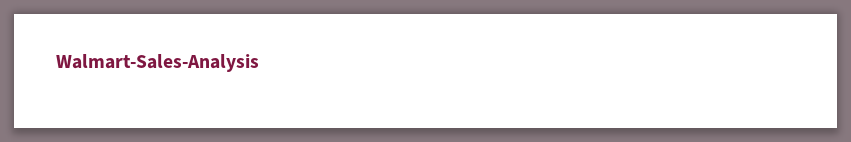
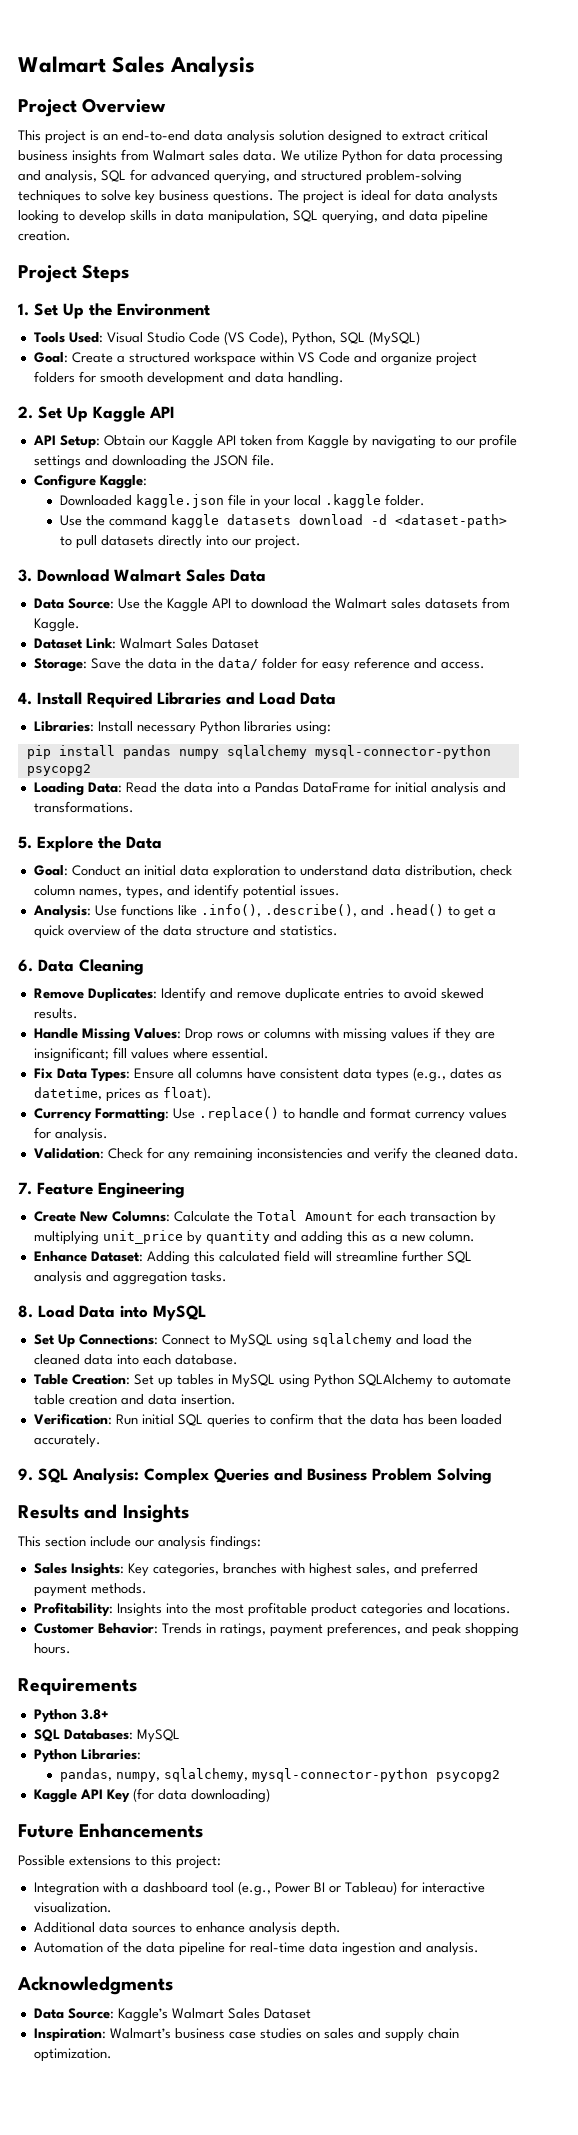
[56,54,259,72] Walmart-Sales-Analysis -> [18,56,256,77] [18,98,167,117] [18,130,488,144] [18,149,503,164] [18,169,462,184] [18,189,498,204] [18,210,488,224] [18,230,71,241] [18,264,130,283] [18,303,210,319] [33,331,420,346] [33,352,477,366] [33,371,344,386] [18,406,175,422] [32,434,517,449] [33,454,275,469] [33,474,147,489] [59,494,425,509] [59,514,507,528] [59,535,301,549] [18,569,266,582] [33,597,510,612] [33,618,80,632] [33,638,259,649] [33,657,485,672] [18,692,336,708] [33,721,331,735] [26,745,491,759] [26,764,91,776] [33,781,506,796] [33,801,134,813] [18,836,162,852] [33,865,512,879] [33,884,340,899] [32,904,496,919] [33,924,338,939] [18,959,144,975] [33,987,484,1002] [33,1008,78,1019] [33,1027,495,1042] [33,1047,269,1062] [33,1067,502,1082] [33,1087,212,1102] [33,1107,507,1122] [33,1127,108,1142] [33,1147,519,1162] [18,1182,185,1198] [33,1210,496,1225] [33,1230,475,1245] [33,1250,472,1265] [33,1271,227,1285] [18,1305,206,1321] [33,1333,472,1348] [33,1354,238,1365] [33,1374,511,1388] [33,1394,236,1405] [33,1413,502,1428] [33,1434,101,1448] [18,1468,492,1484] [18,1504,189,1523] [18,1535,261,1550] [33,1562,478,1577] [33,1583,147,1597] [33,1602,511,1617] [33,1622,519,1637] [33,1643,71,1654] [18,1678,137,1696] [33,1709,109,1723] [33,1729,180,1743] [33,1749,141,1763] [59,1768,500,1782] [33,1788,270,1803] [18,1823,204,1838] [18,1855,221,1869] [33,1881,485,1896] [33,1902,112,1913] [33,1922,341,1936] [33,1941,479,1956] [17,1976,173,1995] [33,2008,311,2022] [33,2028,459,2042] [33,2048,112,2062] Walmart Sales Analysis // Project Overview // This project is an end-to-end data analysis solution designed to extract critical business insights from Walmart sales data. We utilize Python for data processing and analysis, SQL for advanced querying, and structured problem-solving techniques to solve key business questions. The project is ideal for data analysts looking to develop skills in data manipulation, SQL querying, and data pipeline creation. // Project Steps // 1. Set Up the Environment // Tools Used: Visual Studio Code (VS Code), Python, SQL (MySQL) // Goal: Create a structured workspace within VS Code and organize project folders for smooth development and data handling. // 2. Set Up Kaggle API // API Setup: Obtain our Kaggle API token from Kaggle by navigating to our profile settings and downloading the JSON file. // Configure Kaggle: // Downloaded kaggle.json file in your local .kaggle folder. // Use the command kaggle datasets download -d <dataset-path> to pull datasets directly into our project. // 3. Download Walmart Sales Data // Data Source: Use the Kaggle API to download the Walmart sales datasets from Kaggle. // Dataset Link: Walmart Sales Dataset // Storage: Save the data in the data/ folder for easy reference and access. // 4. Install Required Libraries and Load Data // Libraries: Install necessary Python libraries using: // pip install pandas numpy sqlalchemy mysql-connector-python psycopg2 // Loading Data: Read the data into a Pandas DataFrame for initial analysis and transformations. // 5. Explore the Data // Goal: Conduct an initial data exploration to understand data distribution, check column names, types, and identify potential issues. // Analysis: Use functions like .info(), .describe(), and .head() to get a quick overview of the data structure and statistics. // 6. Data Cleaning // Remove Duplicates: Identify and remove duplicate entries to avoid skewed results. // Handle Missing Values: Drop rows or columns with missing values if they are insignificant; fill values where essential. // Fix Data Types: Ensure all columns have consistent data types (e.g., dates as datetime, prices as float). // Currency Formatting: Use .replace() to handle and format currency values for analysis. // Validation: Check for any remaining inconsistencies and verify the cleaned data. // 7. Feature Engineering // Create New Columns: Calculate the Total Amount for each transaction by multiplying unit_price by quantity and adding this as a new column. // Enhance Dataset: Adding this calculated field will streamline further SQL analysis and aggregation tasks. // 8. Load Data into MySQL // Set Up Connections: Connect to MySQL using sqlalchemy and load the cleaned data into each database. // Table Creation: Set up tables in MySQL using Python SQLAlchemy to automate table creation and data insertion. // Verification: Run initial SQL queries to confirm that the data has been loaded accurately. // 9. SQL Analysis: Complex Queries and Business Problem Solving // Results and Insights // This section include our analysis findings: // Sales Insights: Key categories, branches with highest sales, and preferred payment methods. // Profitability: Insights into the most profitable product categories and locations. // Customer Behavior: Trends in ratings, payment preferences, and peak shopping hours. // Requirements // Python 3.8+ // SQL Databases: MySQL // Python Libraries: // pandas, numpy, sqlalchemy, mysql-connector-python psycopg2 // Kaggle API Key (for data downloading) // Future Enhancements // Possible extensions to this project: // Integration with a dashboard tool (e.g., Power BI or Tableau) for interactive visualization. // Additional data sources to enhance analysis depth. // Automation of the data pipeline for real-time data ingestion and analysis. // Acknowledgments // Data Source: Kaggle’s Walmart Sales Dataset // Inspiration: Walmart’s business case studies on sales and supply chain optimization.

